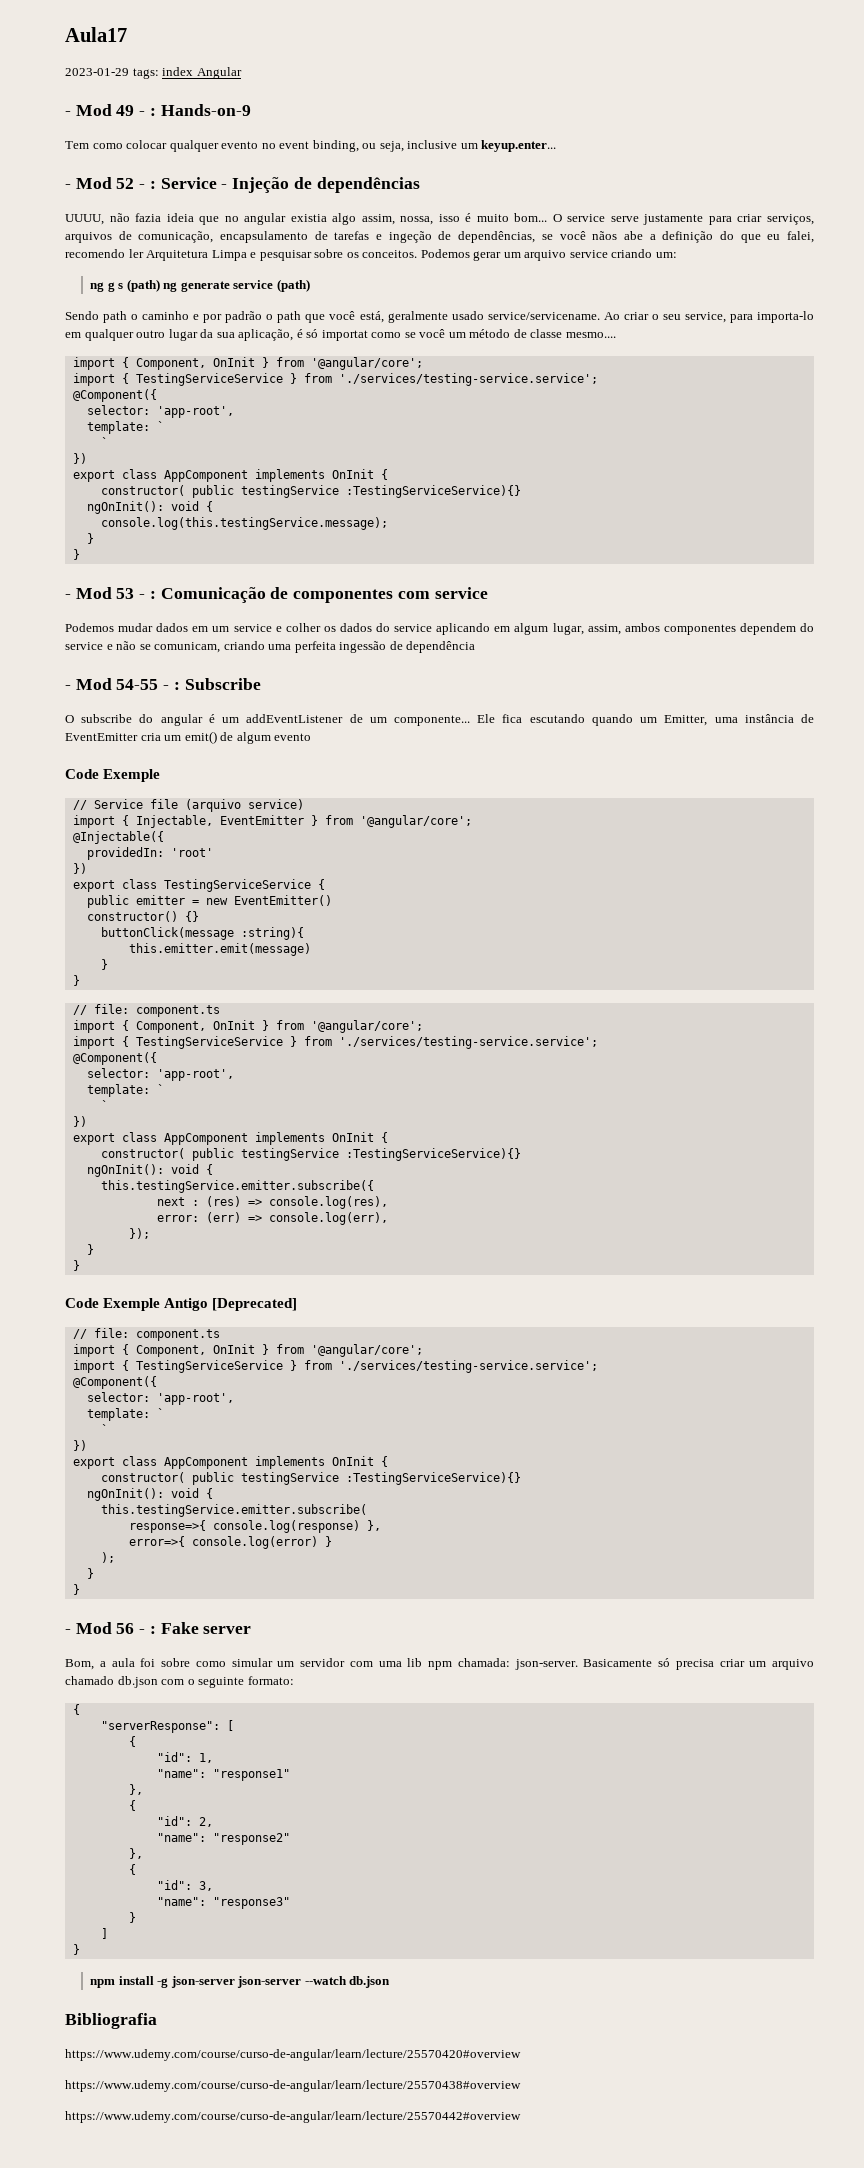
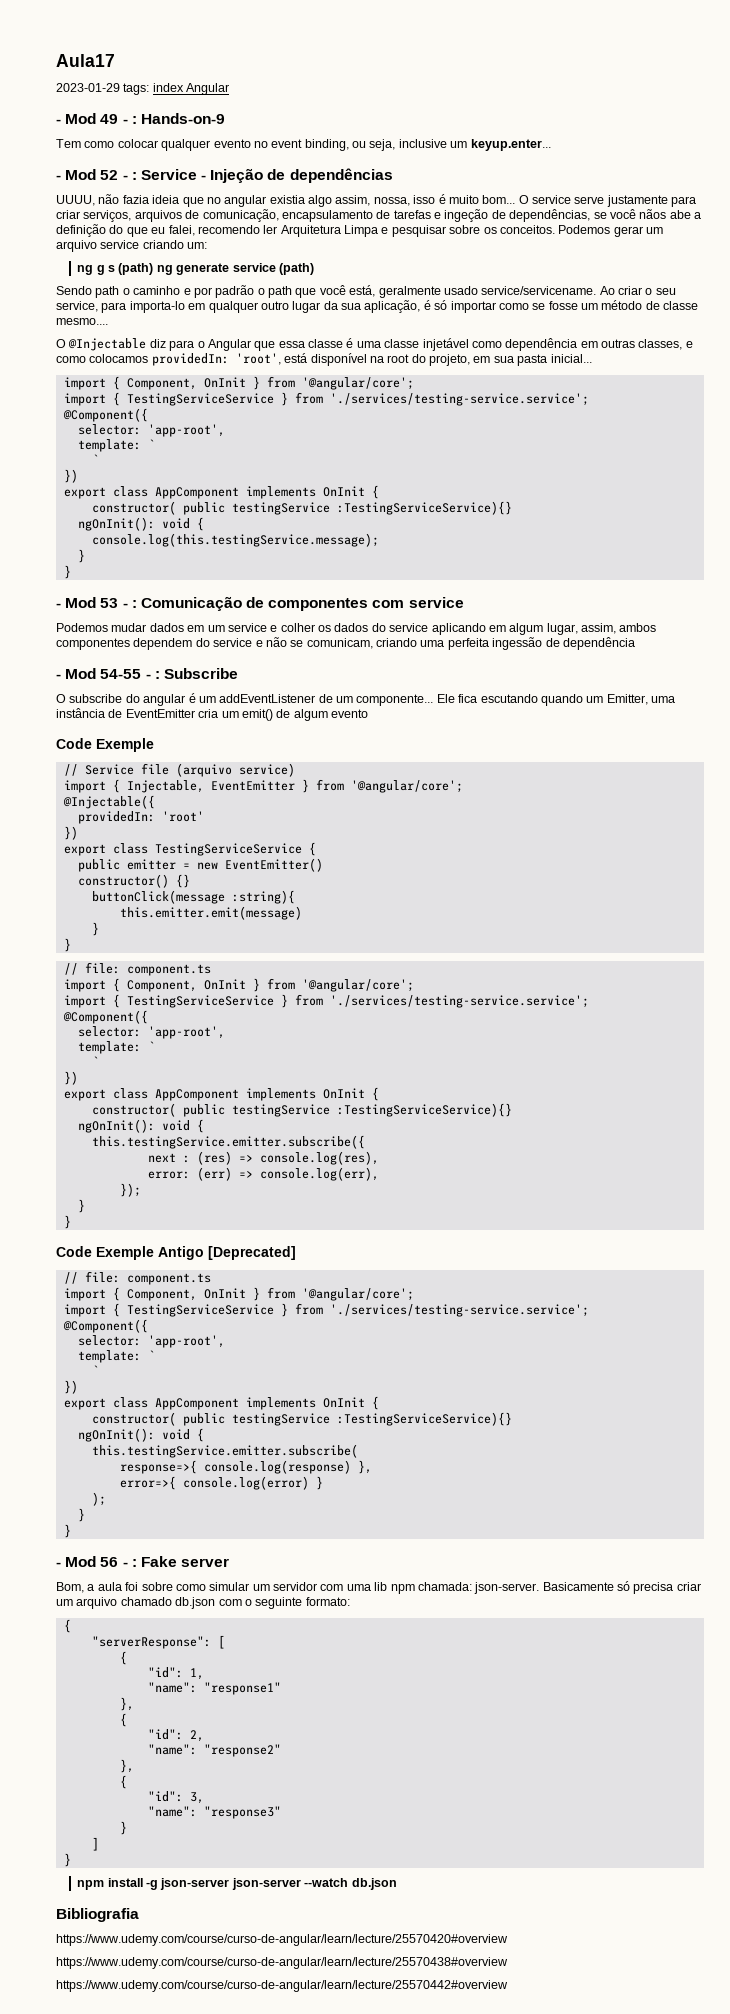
[321,330,368,341] importat -> [450,301,496,313] importar
[419,329,446,338] você -> [548,301,578,310] fosse
(616, 335) none -> [56,338,693,351] [56,353,592,366] // O @Injectable diz para o Angular que essa classe é uma classe injetável como dependência em outras classes, e como colocamos providedIn: 'root', está disponível na root do projeto, em sua pasta inicial...

